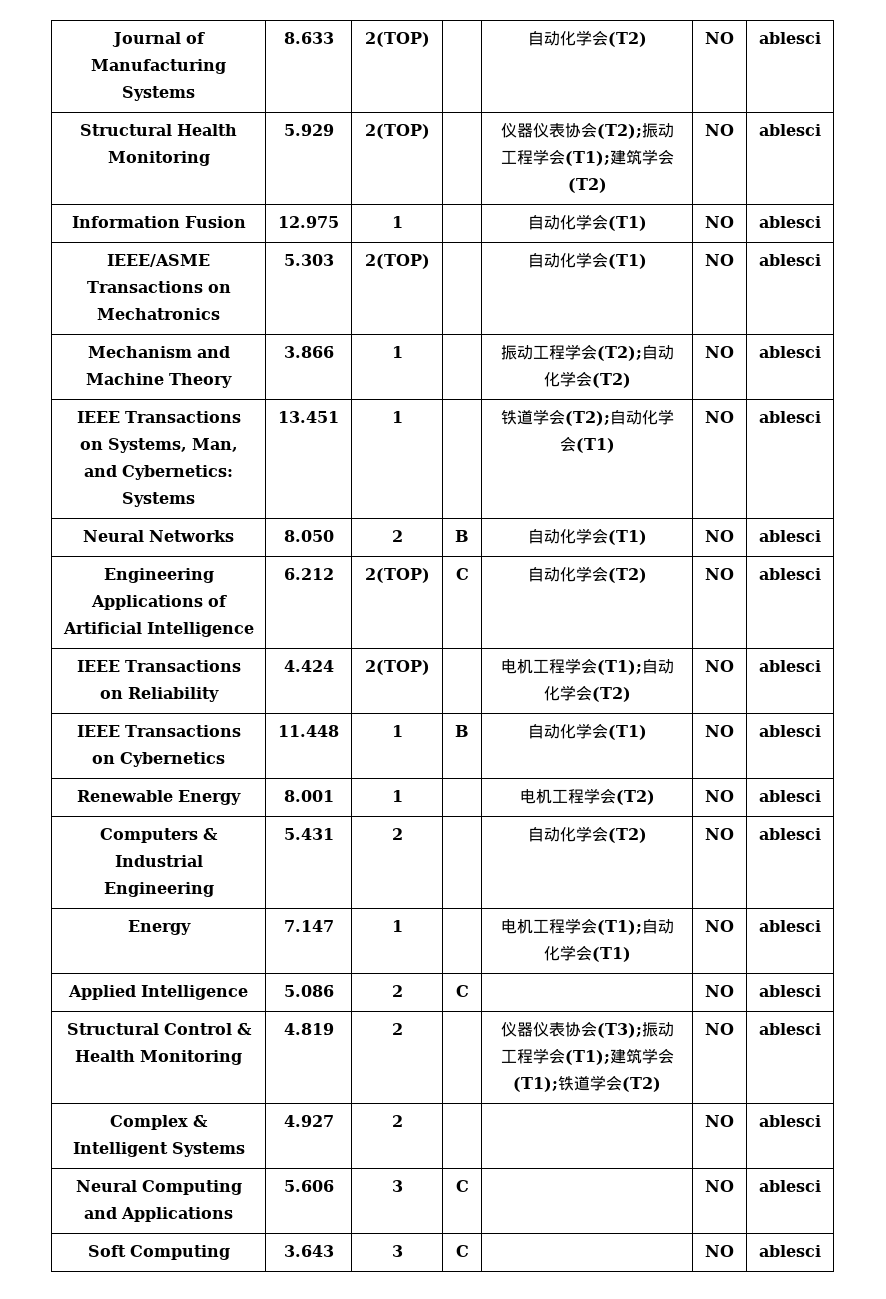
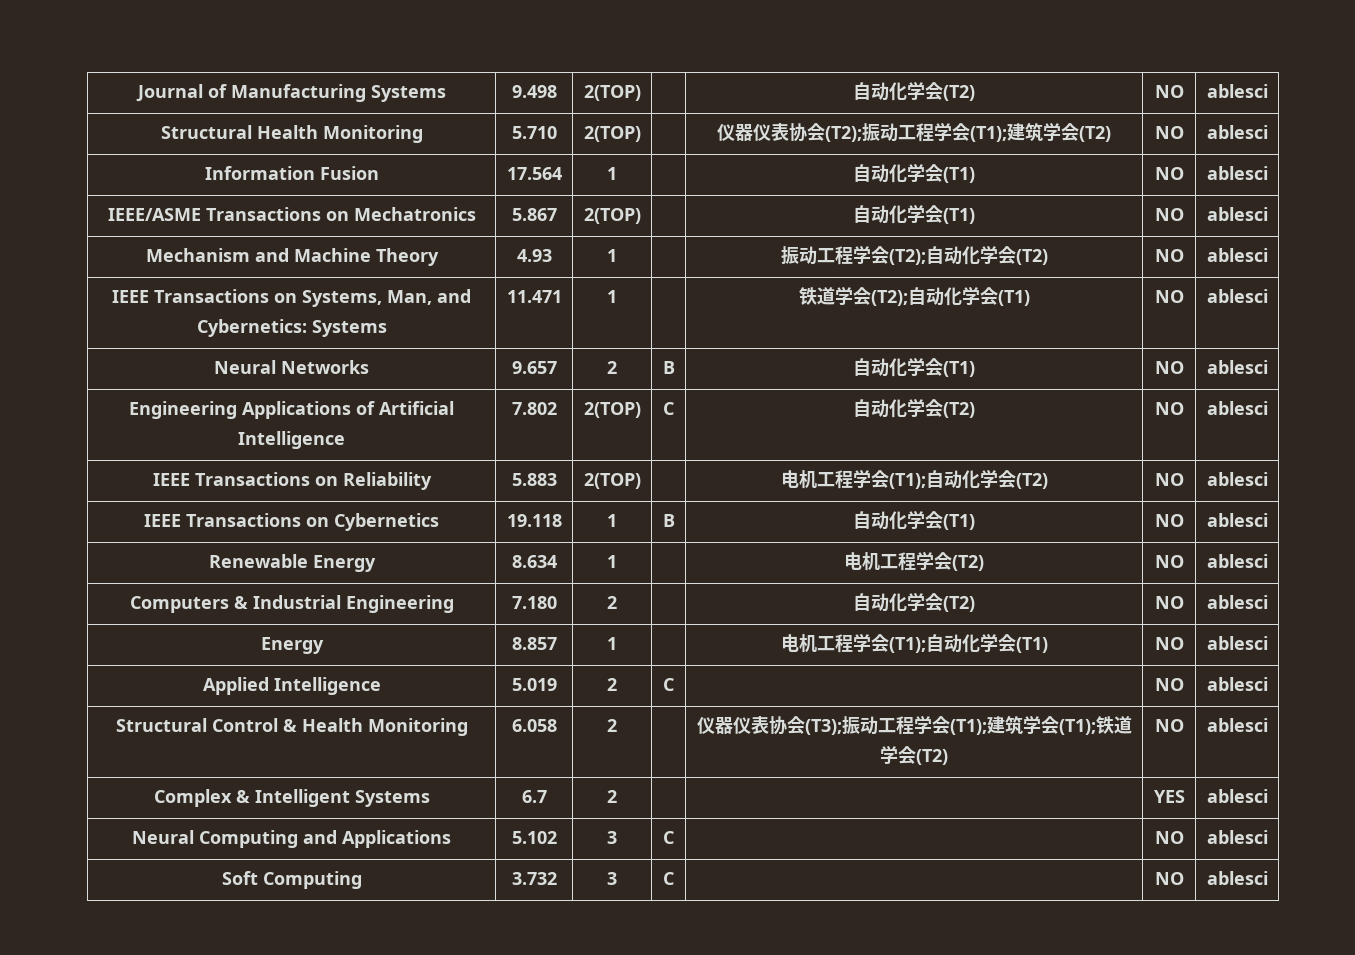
[283,32,334,44] 8.633 -> [511,85,557,98] 9.498
[283,124,334,136] 5.929 -> [511,126,557,139] 5.710
[278,216,339,228] 12.975 -> [506,167,562,180] 17.564
[283,254,334,266] 5.303 -> [511,208,557,221] 5.867
[283,346,334,358] 3.866 -> [516,249,552,262] 4.93
[278,411,339,423] 13.451 -> [506,290,562,303] 11.471
[283,530,334,542] 8.050 -> [511,361,557,374] 9.657
[283,568,334,580] 6.212 -> [511,402,557,415] 7.802
[283,660,334,672] 4.424 -> [511,473,557,486] 5.883
[278,725,339,737] 11.448 -> [506,514,562,527] 19.118
[283,790,334,802] 8.001 -> [511,555,557,568] 8.634
[283,828,334,840] 5.431 -> [511,596,557,609] 7.180
[283,920,334,932] 7.147 -> [511,637,557,650] 8.857
[283,985,334,997] 5.086 -> [511,678,557,691] 5.019
[283,1023,334,1035] 4.819 -> [511,719,557,732] 6.058
[283,1115,334,1127] 4.927 -> [521,790,547,803] 6.7
[705,1115,734,1127] NO -> [1153,790,1185,803] YES
[283,1180,334,1192] 5.606 -> [511,831,557,844] 5.102
[283,1245,334,1257] 3.643 -> [511,872,557,885] 3.732

